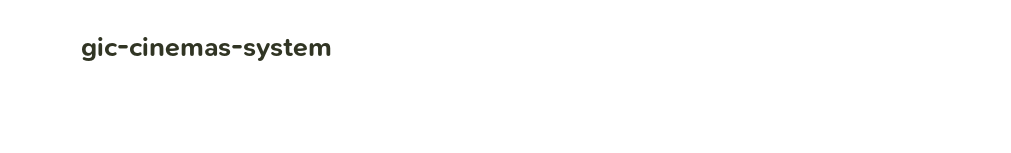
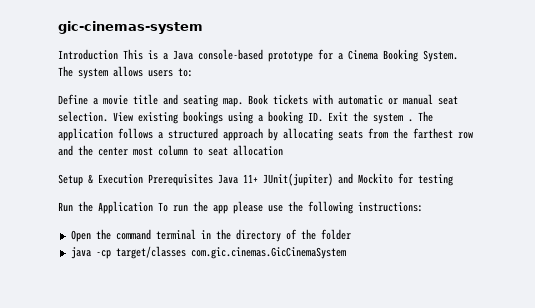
(332, 49) none -> [58,49,458,62] [58,66,193,79] [58,94,458,107] [58,111,433,124] [58,128,473,141] [58,145,283,156] [58,173,453,186] [58,201,423,214] [70,229,351,242] [70,246,346,259] // Introduction This is a Java console-based prototype for a Cinema Booking System. The system allows users to: // Define a movie title and seating map. Book tickets with automatic or manual seat selection. View existing bookings using a booking ID. Exit the system . The application follows a structured approach by allocating seats from the farthest row and the center most column to seat allocation // Setup & Execution Prerequisites Java 11+ JUnit(jupiter) and Mockito for testing // Run the Application To run the app please use the following instructions: // Open the command terminal in the directory of the folder // java -cp target/classes com.gic.cinemas.GicCinemaSystem

